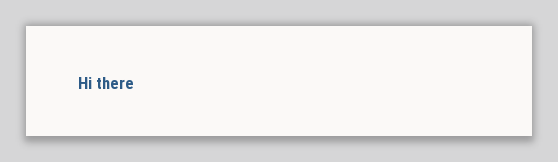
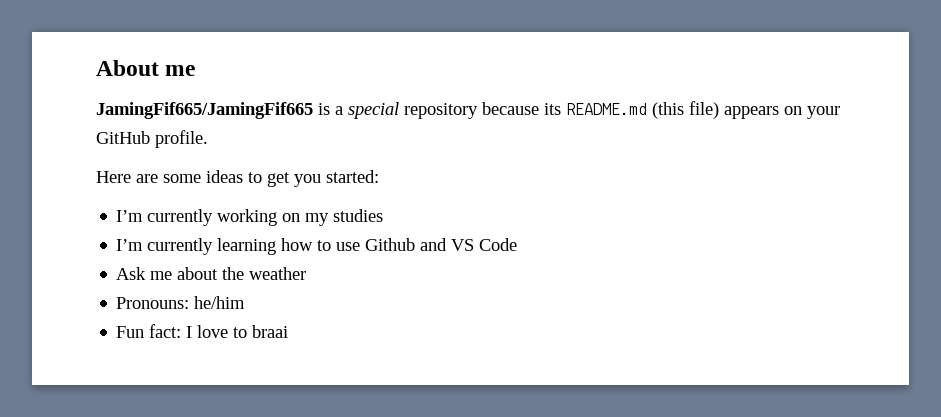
[78,77,135,89] Hi there -> [96,60,196,76] [96,101,840,119] [96,130,208,148] [96,170,379,187] [116,209,384,226] [116,238,518,255] [116,267,307,280] [116,296,246,309] [116,324,289,338] About me // JamingFif665/JamingFif665 is a special repository because its README.md (this file) appears on your GitHub profile. // Here are some ideas to get you started: // I’m currently working on my studies // I’m currently learning how to use Github and VS Code // Ask me about the weather // Pronouns: he/him // Fun fact: I love to braai

